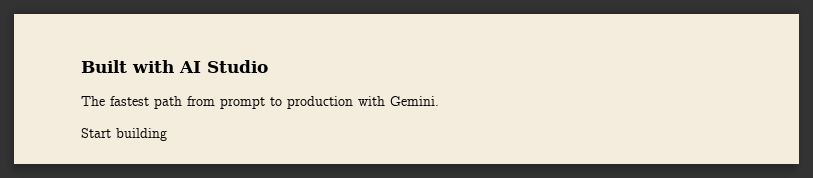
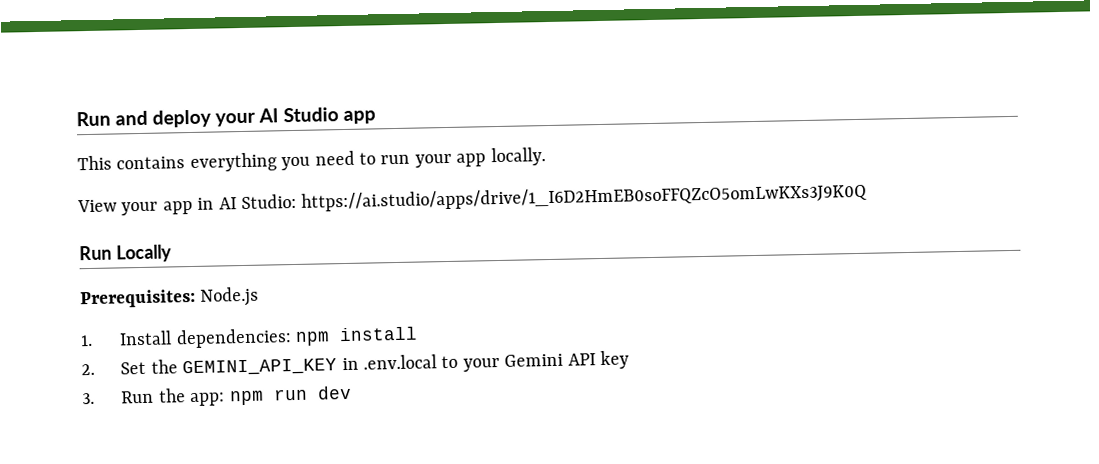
[81,60,268,73] [81,96,439,109] [81,128,167,141] Built with AI Studio // The fastest path from prompt to production with Gemini. // Start building -> [76,107,376,128] [77,147,546,173] [77,182,868,216] [79,244,172,263] [80,286,260,309] [80,326,419,349] [81,350,630,377] [82,385,352,407] Run and deploy your AI Studio app // This contains everything you need to run your app locally. // View your app in AI Studio: https://ai.studio/apps/drive/1_I6D2HmEB0soFFQZcO5omLwKXs3J9K0Q // Run Locally // Prerequisites: Node.js // 1. Install dependencies: npm install // 2. Set the GEMINI_API_KEY in .env.local to your Gemini API key // 3. Run the app: npm run dev

